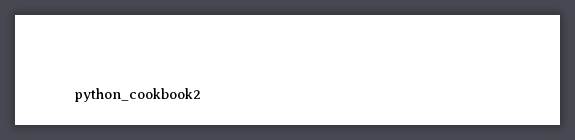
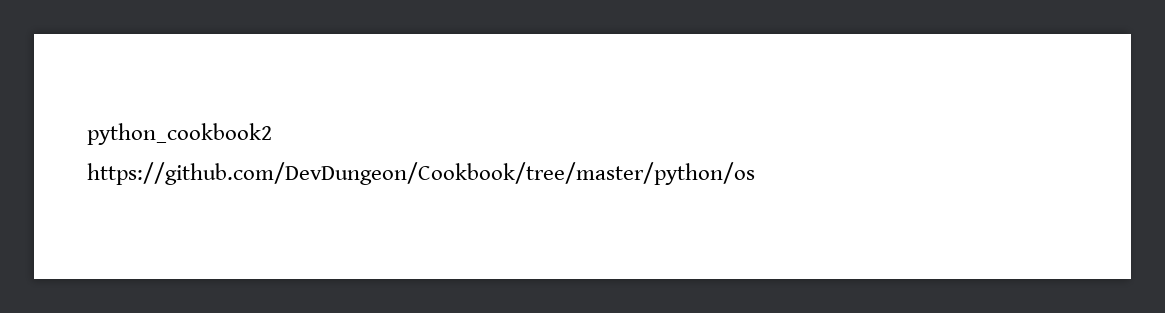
(201, 95) none -> [87,162,755,185] // https://github.com/DevDungeon/Cookbook/tree/master/python/os

